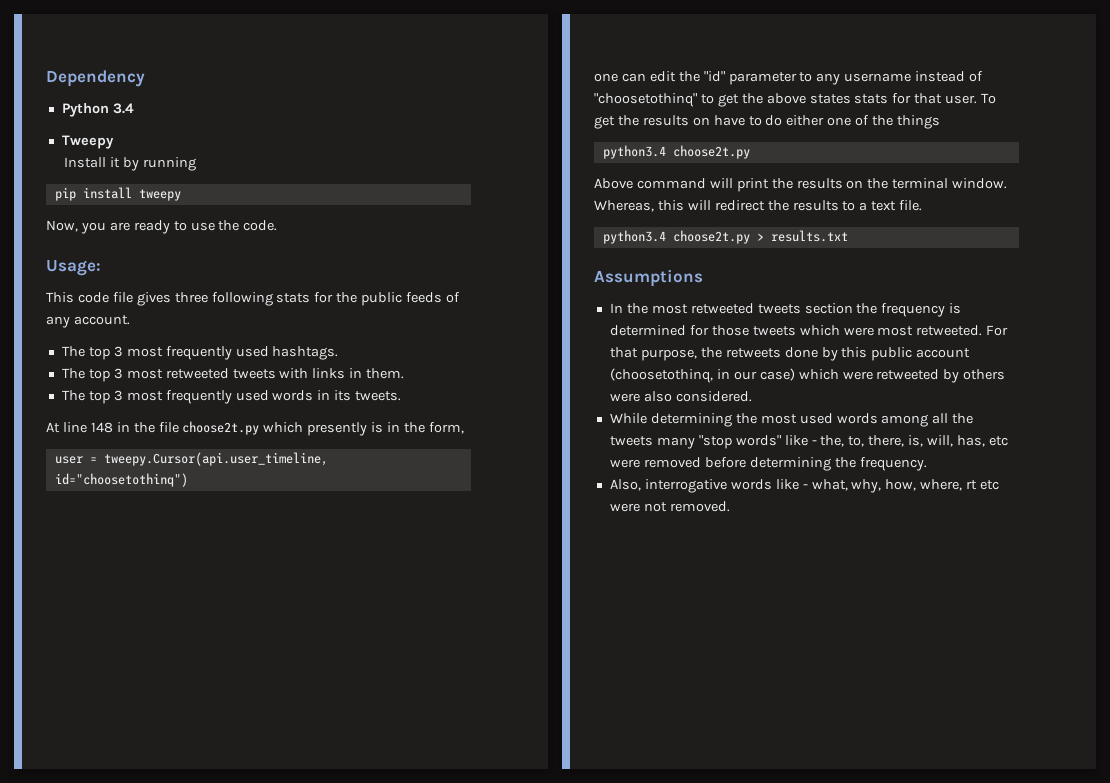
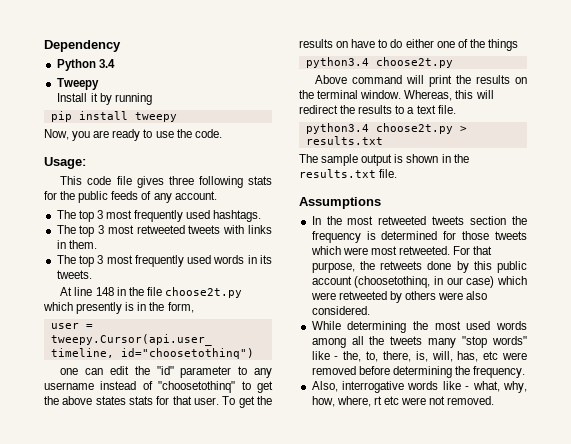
(848, 236) none -> [299,154,469,166] [299,169,398,178] // The sample output is shown in the results.txt file.

